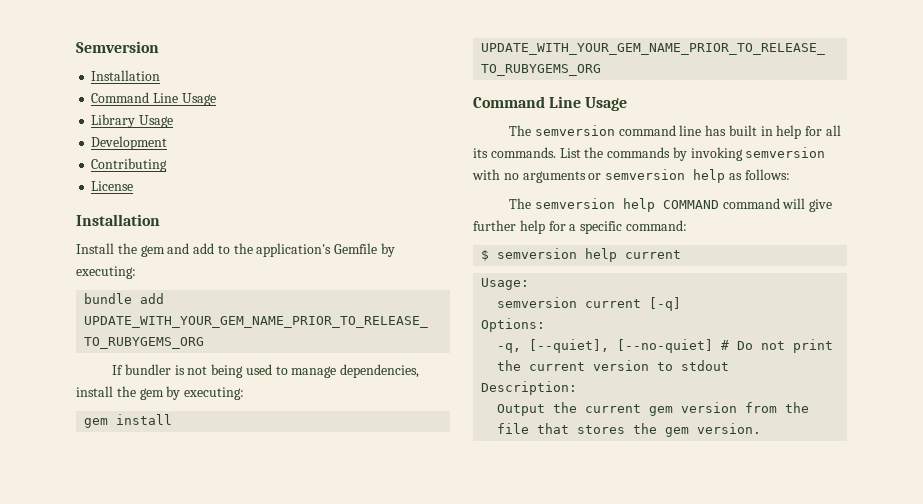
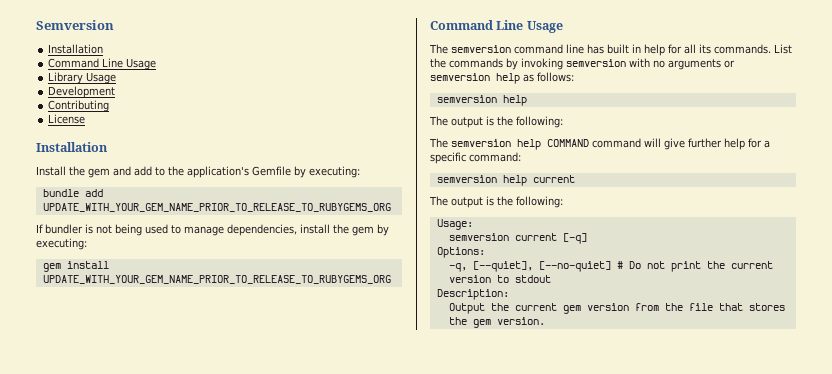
(790, 174) none -> [436,95,527,106] [429,116,563,128] // semversion help // The output is the following:
[481,250,490,261] $ -> (521, 157) none
(682, 254) none -> [429,196,563,208] // The output is the following:

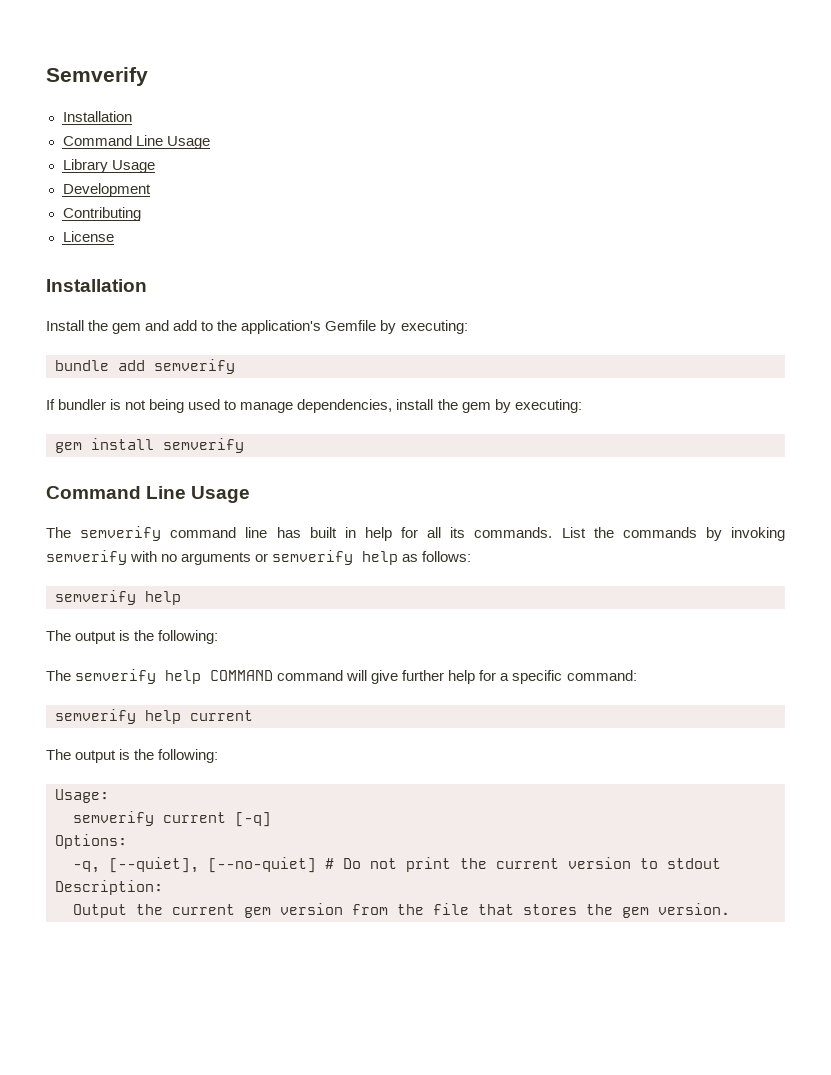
[36,20,114,30] Semversion -> [46,67,148,86] Semverify
[42,203,391,212] UPDATE_WITH_YOUR_GEM_NAME_PRIOR_TO_RELEASE_TO_RUBYGEMS_ORG -> [154,359,235,374] semverify
[42,275,391,284] UPDATE_WITH_YOUR_GEM_NAME_PRIOR_TO_RELEASE_TO_RUBYGEMS_ORG -> [163,438,244,453] semverify
[451,45,511,53] semversion -> [80,526,162,541] semverify
[566,59,626,67] semversion -> [46,550,127,565] semverify
[430,73,490,81] semversion -> [272,550,354,565] semverify
[436,95,497,103] semversion -> [55,590,136,605] semverify
[451,139,511,147] semversion -> [75,669,157,684] semverify
[436,175,497,183] semversion -> [55,709,136,724] semverify
[448,233,509,241] semversion -> [73,811,154,826] semverify

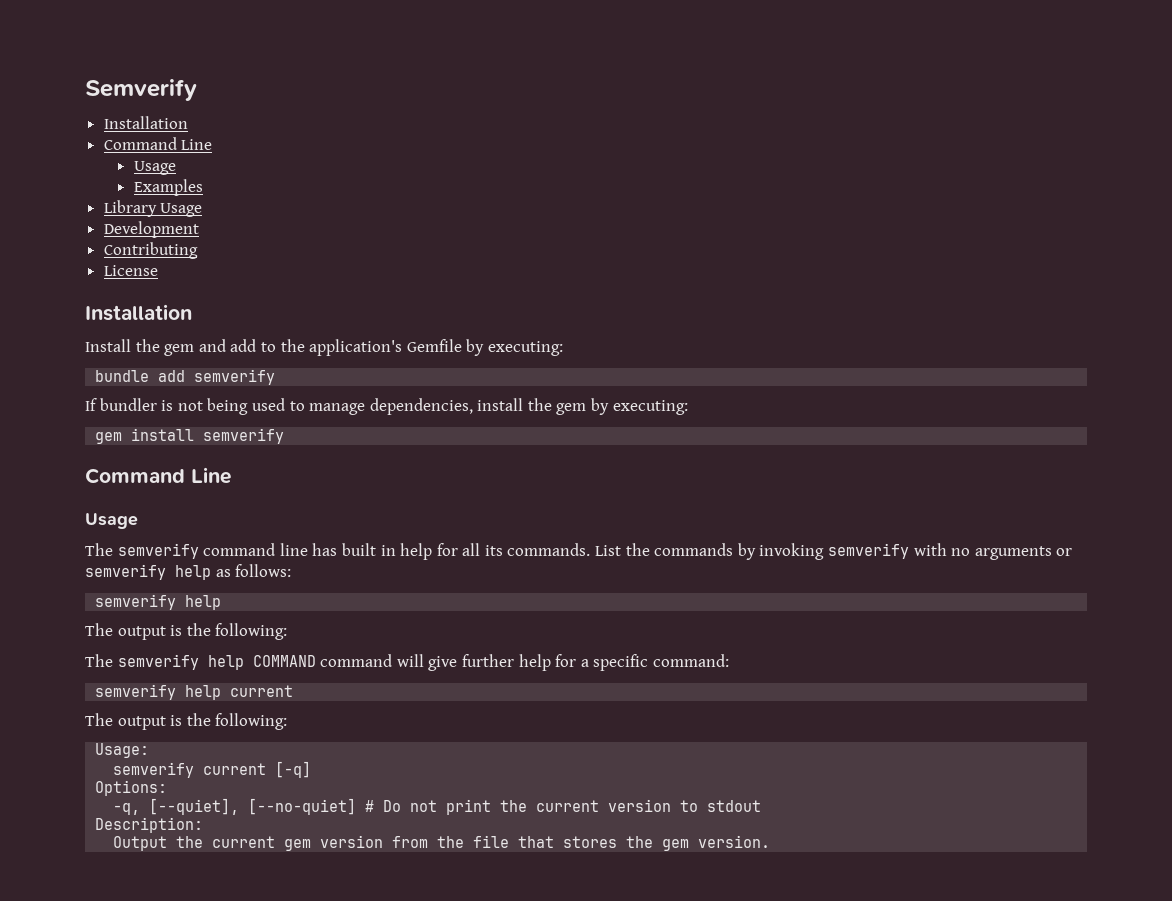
[166,136,210,149] Usage -> [133,161,176,175] [133,179,203,196] // Usage // Examples
(187, 492) none -> (231, 475) //

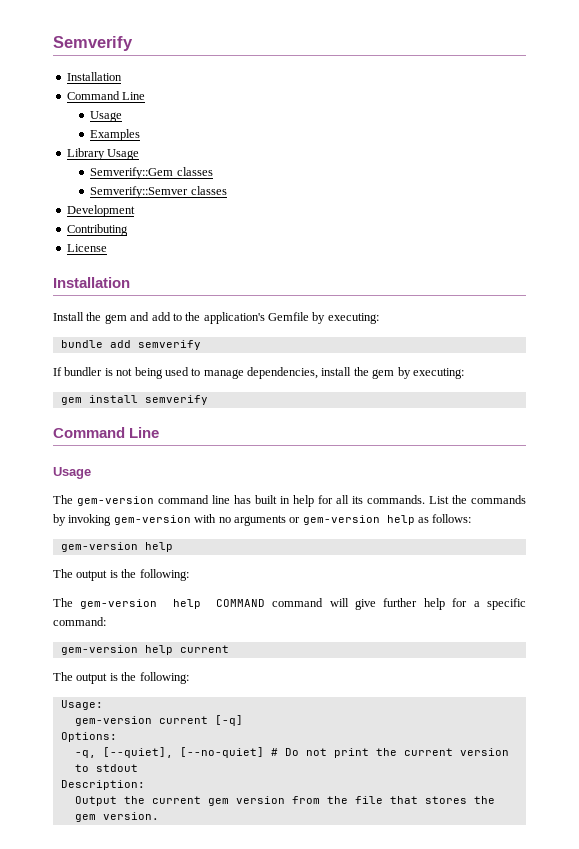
(203, 210) none -> [90,167,213,179] [90,186,227,198] // Semverify::Gem classes // Semverify::Semver classes
[117,543,199,559] semverify -> [77,496,154,506] gem-version
[828,543,910,559] semverify -> [113,515,191,525] gem-version
[85,564,166,580] semverify -> [302,515,380,525] gem-version
[95,594,177,610] semverify -> [60,542,138,552] gem-version
[117,654,199,670] semverify -> [80,599,158,609] gem-version
[95,684,177,700] semverify -> [60,645,138,655] gem-version
[113,762,195,778] semverify -> [74,716,152,726] gem-version

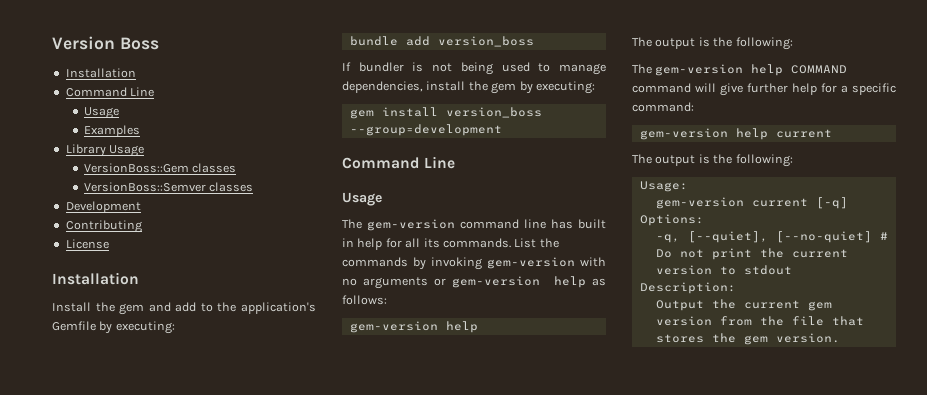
[53,36,133,51] Semverify -> [52,36,159,50] Version Boss
[90,167,213,179] [90,186,189,198] Semverify::Gem classes // Semverify::Semver -> [83,163,237,173] [83,182,206,192] VersionBoss::Gem classes // VersionBoss::Semver
[137,340,201,350] semverify -> [437,36,534,47] version_boss
[144,395,208,405] semverify -> [445,107,542,118] [349,124,502,136] version_boss --group=development

